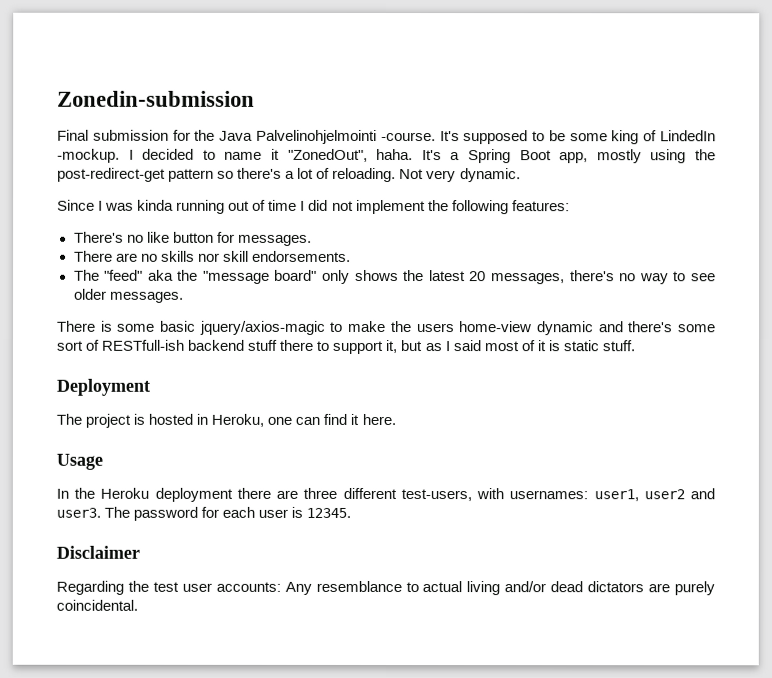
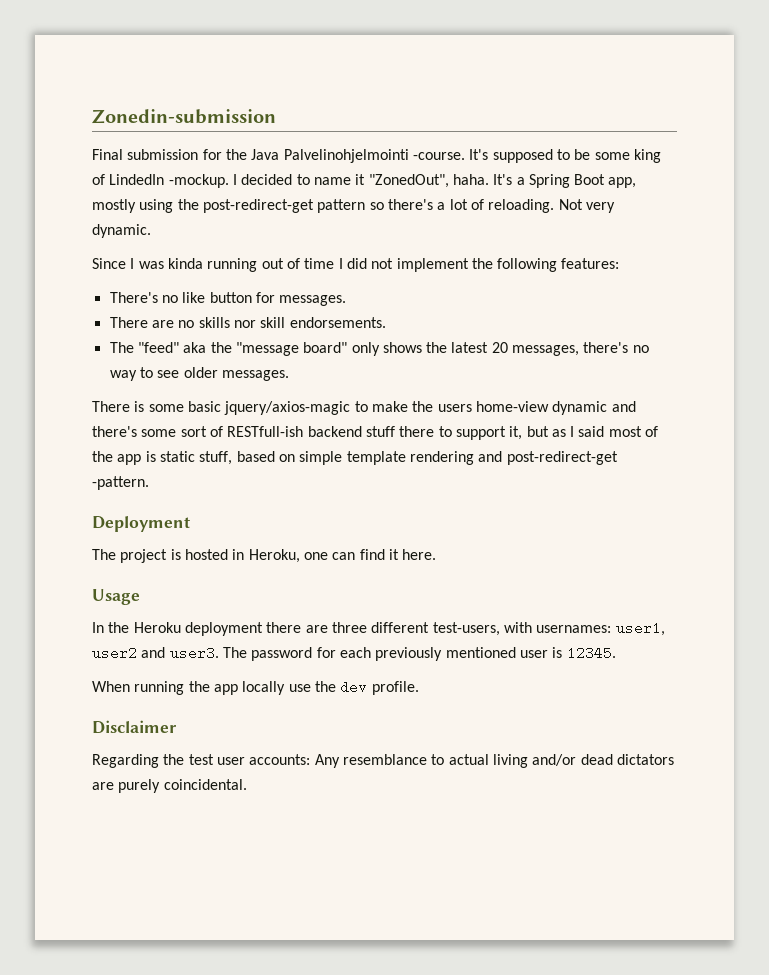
[536,340,635,352] it is static stuff. -> [92,451,618,465] [92,476,149,490] the app is static stuff, based on simple template rendering and post-redirect-get -pattern.
(256, 512) none -> [375,647,516,661] previously mentioned
(352, 512) none -> [92,680,419,695] // When running the app locally use the dev profile.

